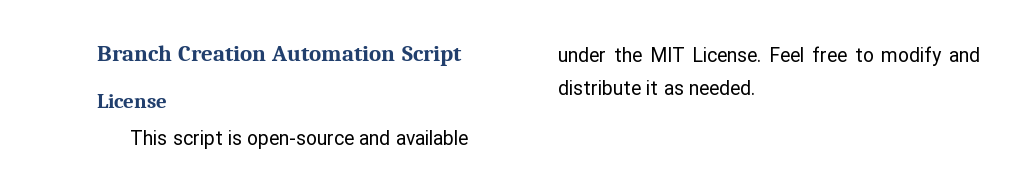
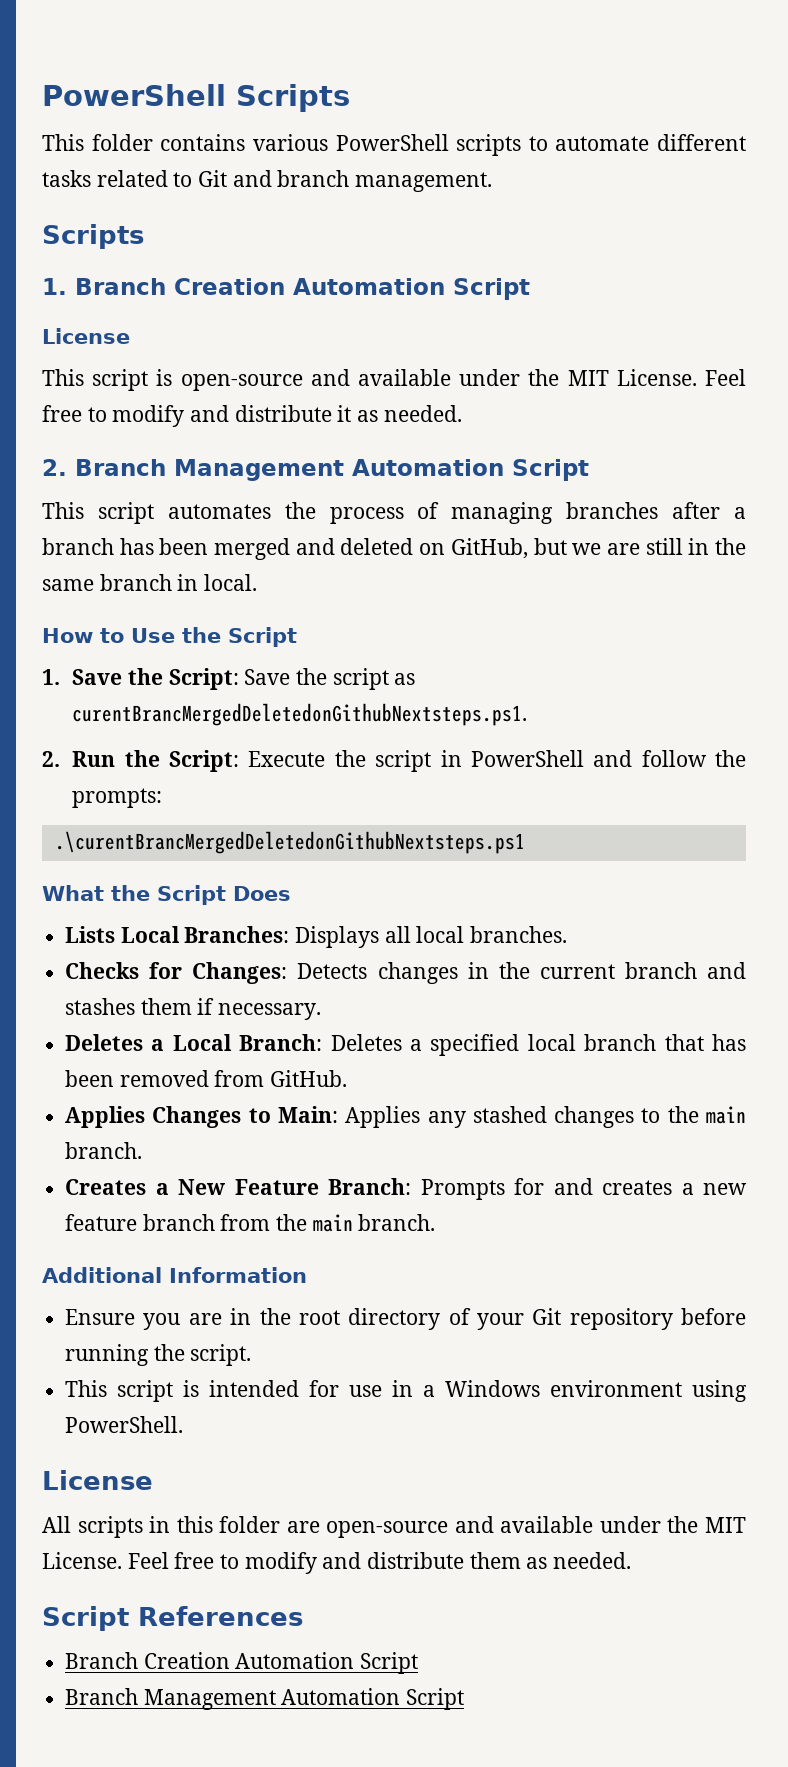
(97, 53) none -> [42,84,350,112] [42,134,746,156] [42,170,493,192] [42,224,144,249] [42,278,67,295] PowerShell Scripts // This folder contains various PowerShell scripts to automate different tasks related to Git and branch management. // Scripts // 1.
(755, 87) none -> [42,459,589,481] [42,502,747,524] [42,538,747,560] [42,574,258,591] [42,627,297,647] [42,668,416,690] [72,703,528,726] [42,750,746,772] [72,788,163,808] [54,831,525,854] [42,885,291,905] [65,926,568,948] [65,962,747,984] [65,998,322,1020] [65,1034,746,1056] [65,1070,348,1087] [65,1106,746,1128] [65,1142,143,1159] [65,1178,747,1200] [65,1214,436,1232] [42,1267,307,1283] [65,1308,746,1330] [65,1344,252,1366] [65,1380,747,1402] [65,1416,184,1433] [42,1470,153,1490] [42,1516,746,1538] [42,1552,632,1574] [42,1606,303,1631] [65,1652,419,1674] [65,1688,465,1710] // 2. Branch Management Automation Script // This script automates the process of managing branches after a branch has been merged and deleted on GitHub, but we are still in the same branch in local. // How to Use the Script // 1. Save the Script: Save the script as curentBrancMergedDeletedonGithubNextsteps.ps1. // 2. Run the Script: Execute the script in PowerShell and follow the prompts: // .\curentBrancMergedDeletedonGithubNextsteps.ps1 // What the Script Does // Lists Local Branches: Displays all local branches. // Checks for Changes: Detects changes in the current branch and stashes them if necessary. // Deletes a Local Branch: Deletes a specified local branch that has been removed from GitHub. // Applies Changes to Main: Applies any stashed changes to the main branch. // Creates a New Feature Branch: Prompts for and creates a new feature branch from the main branch. // Additional Information // Ensure you are in the root directory of your Git repository before running the script. // This script is intended for use in a Windows environment using PowerShell. // License // All scripts in this folder are open-source and available under the MIT License. Feel free to modify and distribute them as needed. // Script References // Branch Creation Automation Script // Branch Management Automation Script

